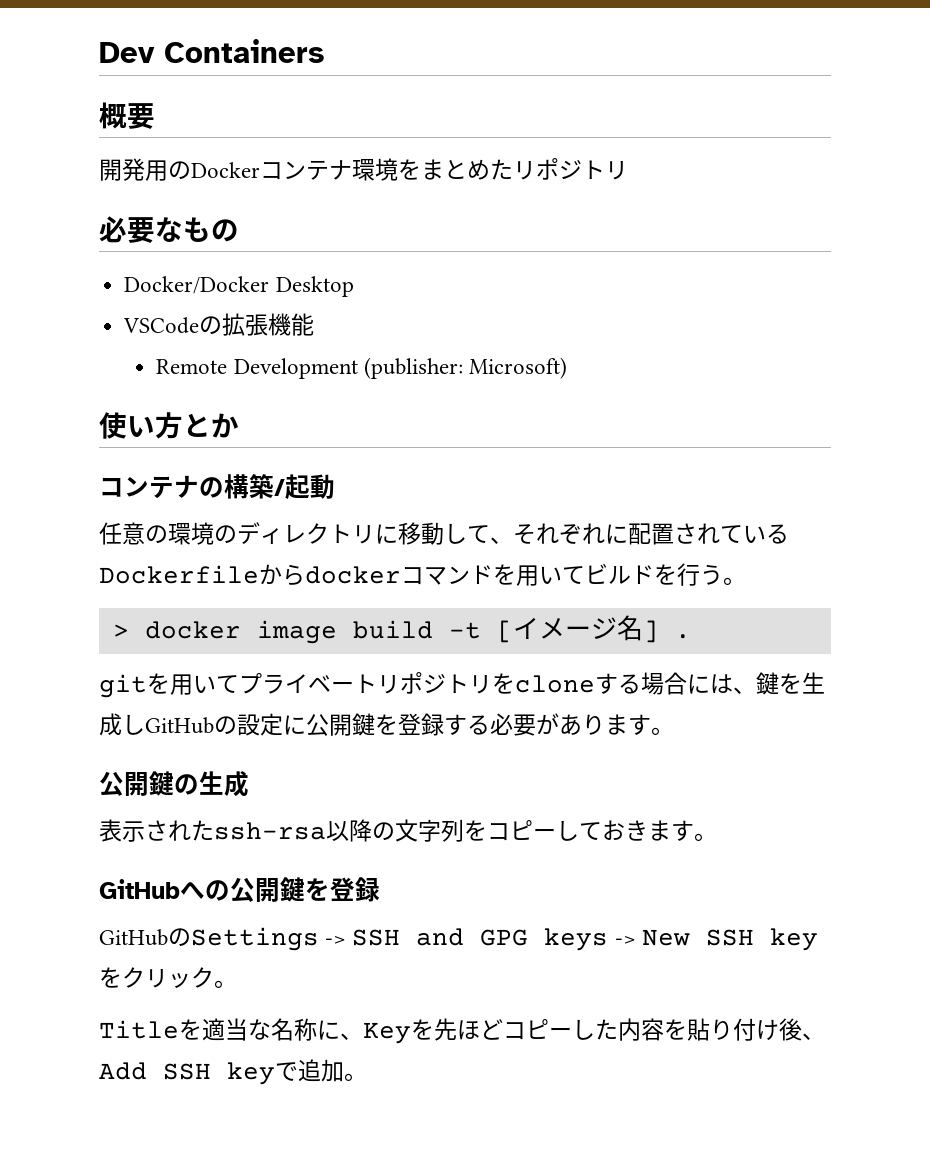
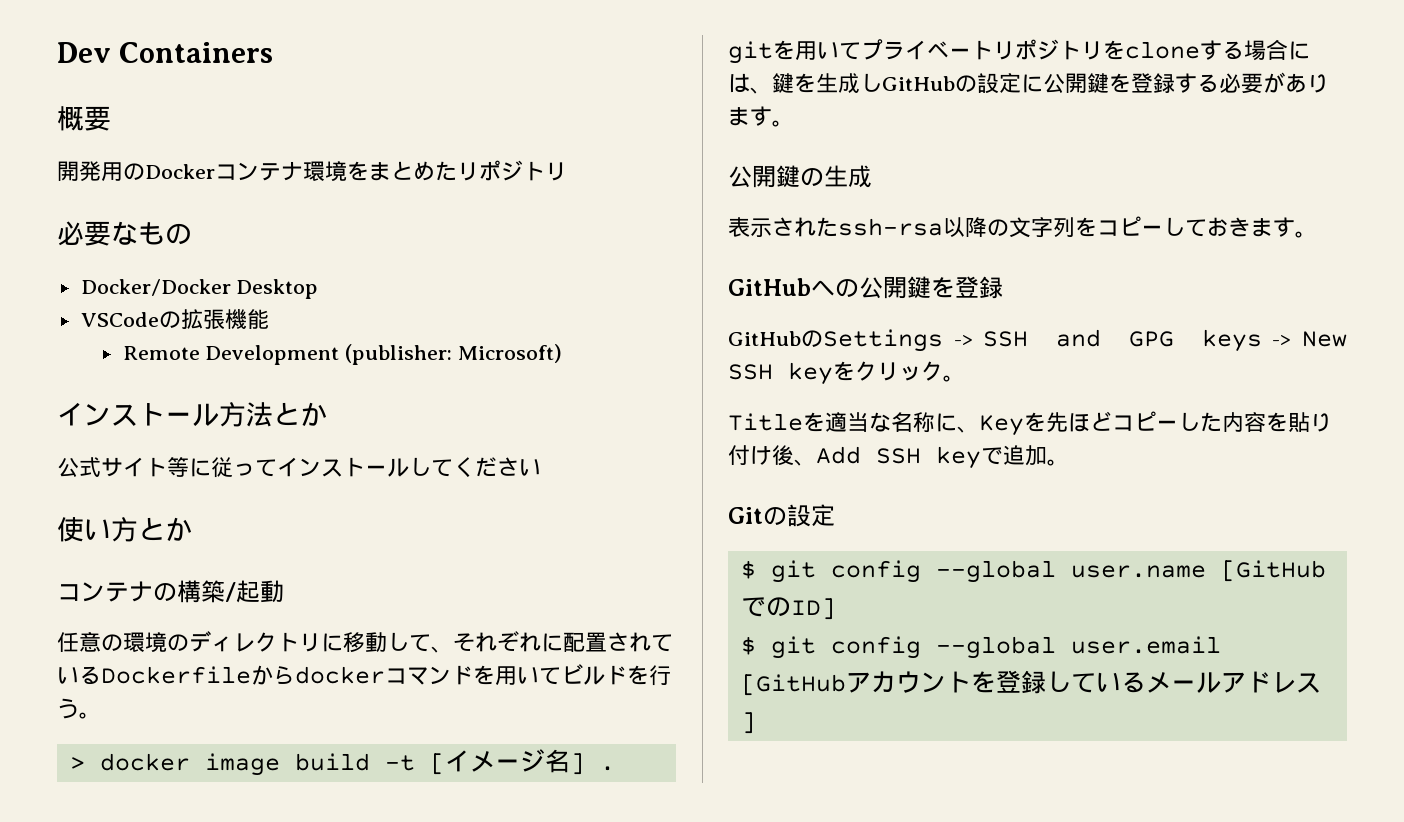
(568, 368) none -> [57,402,327,427] [57,457,541,478] // インストール方法とか // 公式サイト等に従ってインストールしてください
(367, 1077) none -> [728,504,835,527] [740,560,1326,583] [740,597,836,620] [740,636,1221,659] [740,670,1321,696] [740,712,756,734] // Gitの設定 // $ git config --global user.name [GitHubでのID] // $ git config --global user.email [GitHubアカウントを登録しているメールアドレス]

